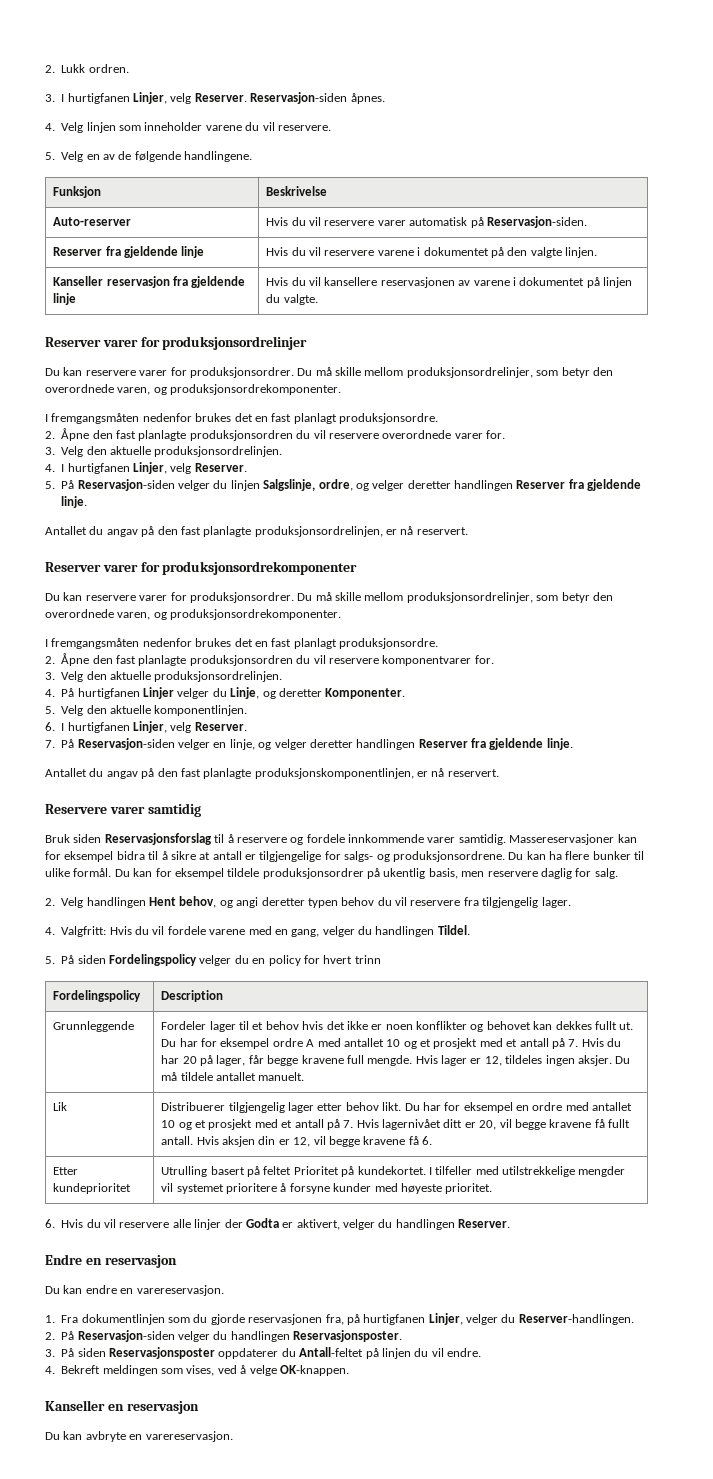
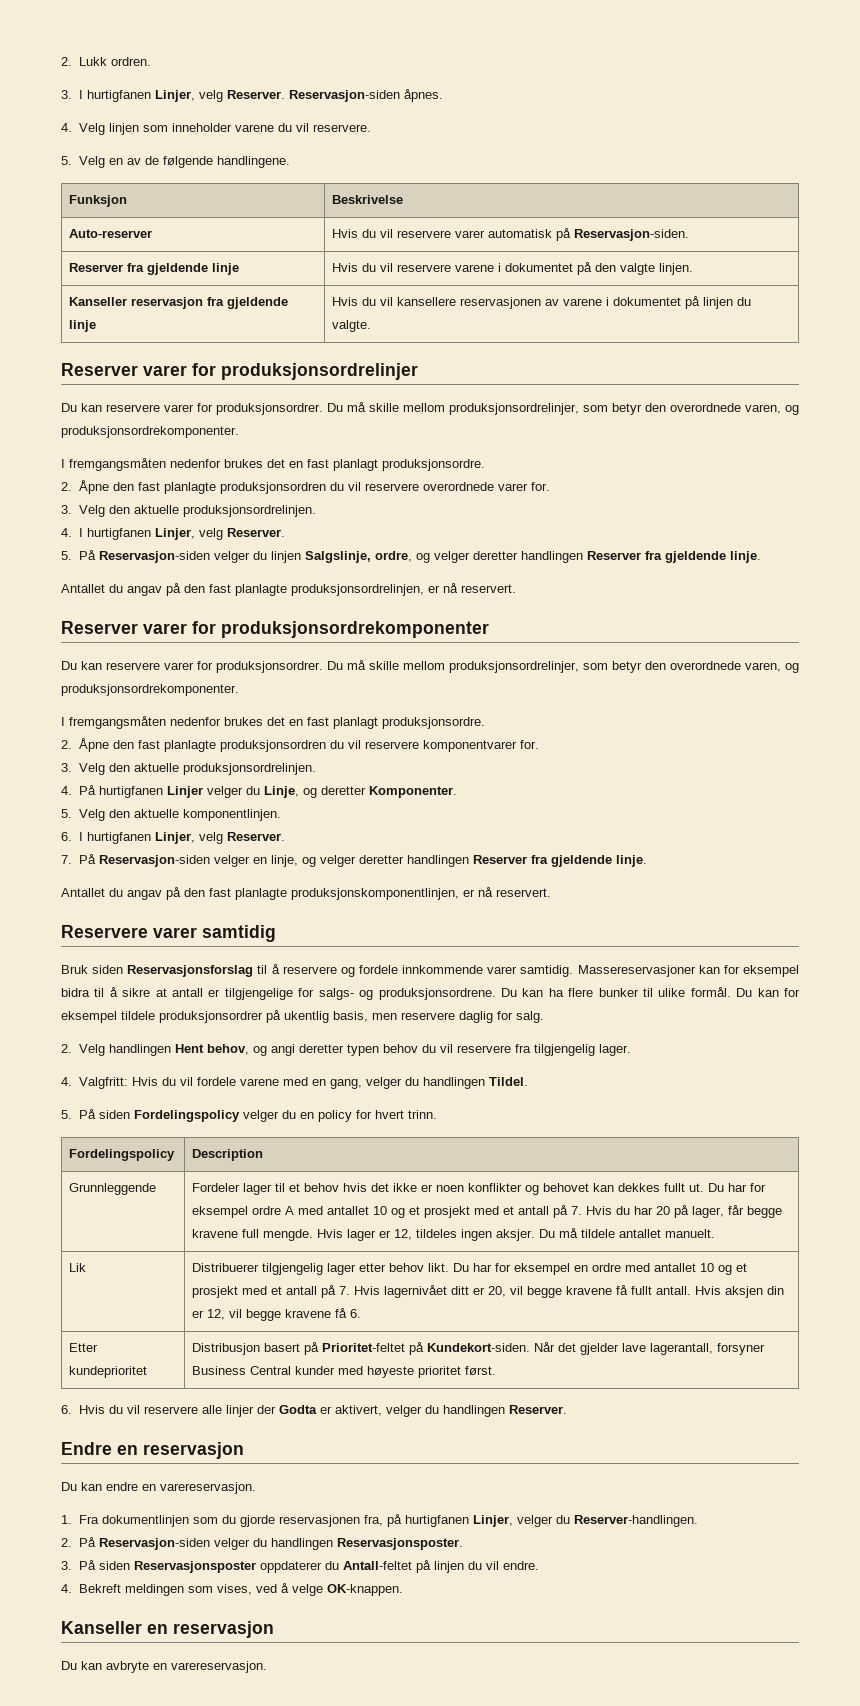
[354,955,381,964] trinn -> [407,1110,437,1119] trinn.
[161,1166,208,1177] Utrulling -> [192,1343,261,1355] Distribusjon
[263,1166,626,1177] [161,1183,330,1194] feltet Prioritet på kundekortet. I tilfeller med utilstrekkelige mengder vil systemet prioritere å forsyne -> [322,1342,766,1355] [192,1366,292,1375] Prioritet-feltet på Kundekort-siden. Når det gjelder lave lagerantall, forsyner Business Central
[445,1183,493,1194] prioritet. -> [418,1366,497,1378] prioritet først.

